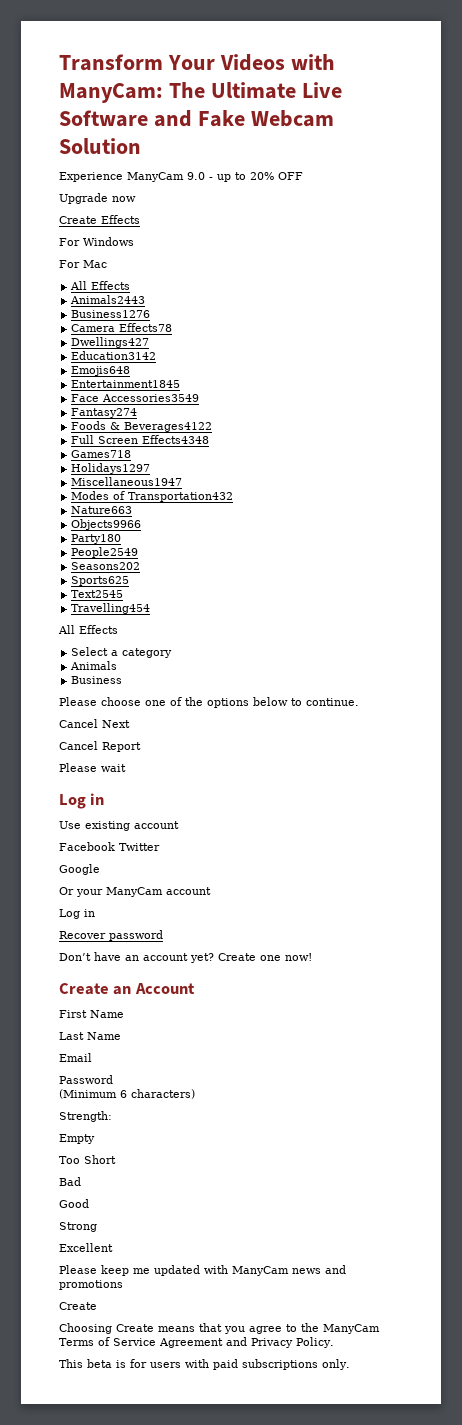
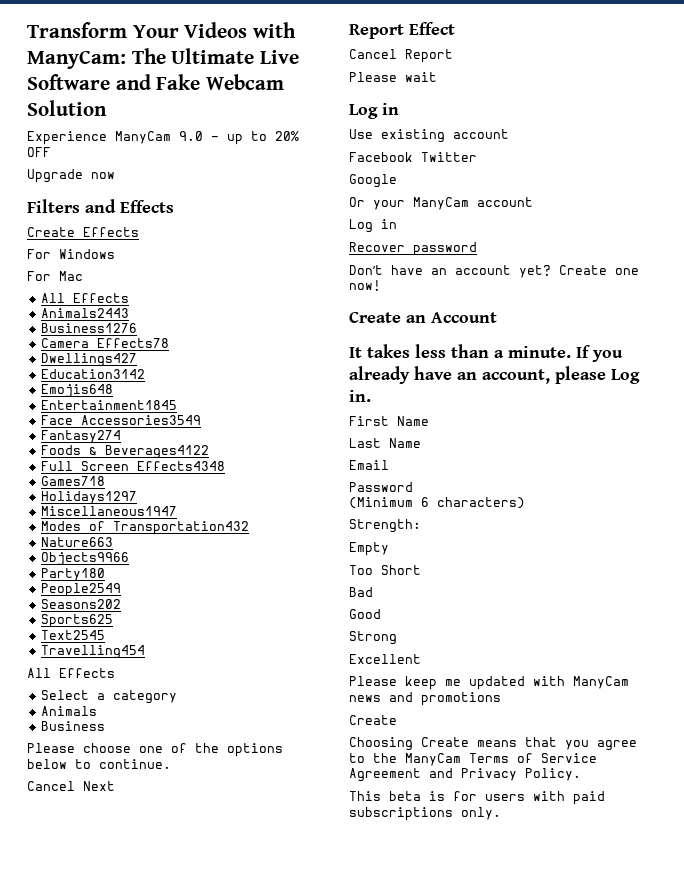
(136, 199) none -> [27,199,174,213] // Filters and Effects
(130, 724) none -> [349,22,455,39] // Report Effect
(195, 988) none -> [349,344,623,362] [349,366,640,384] [349,390,371,402] // It takes less than a minute. If you already have an account, please Log in.

